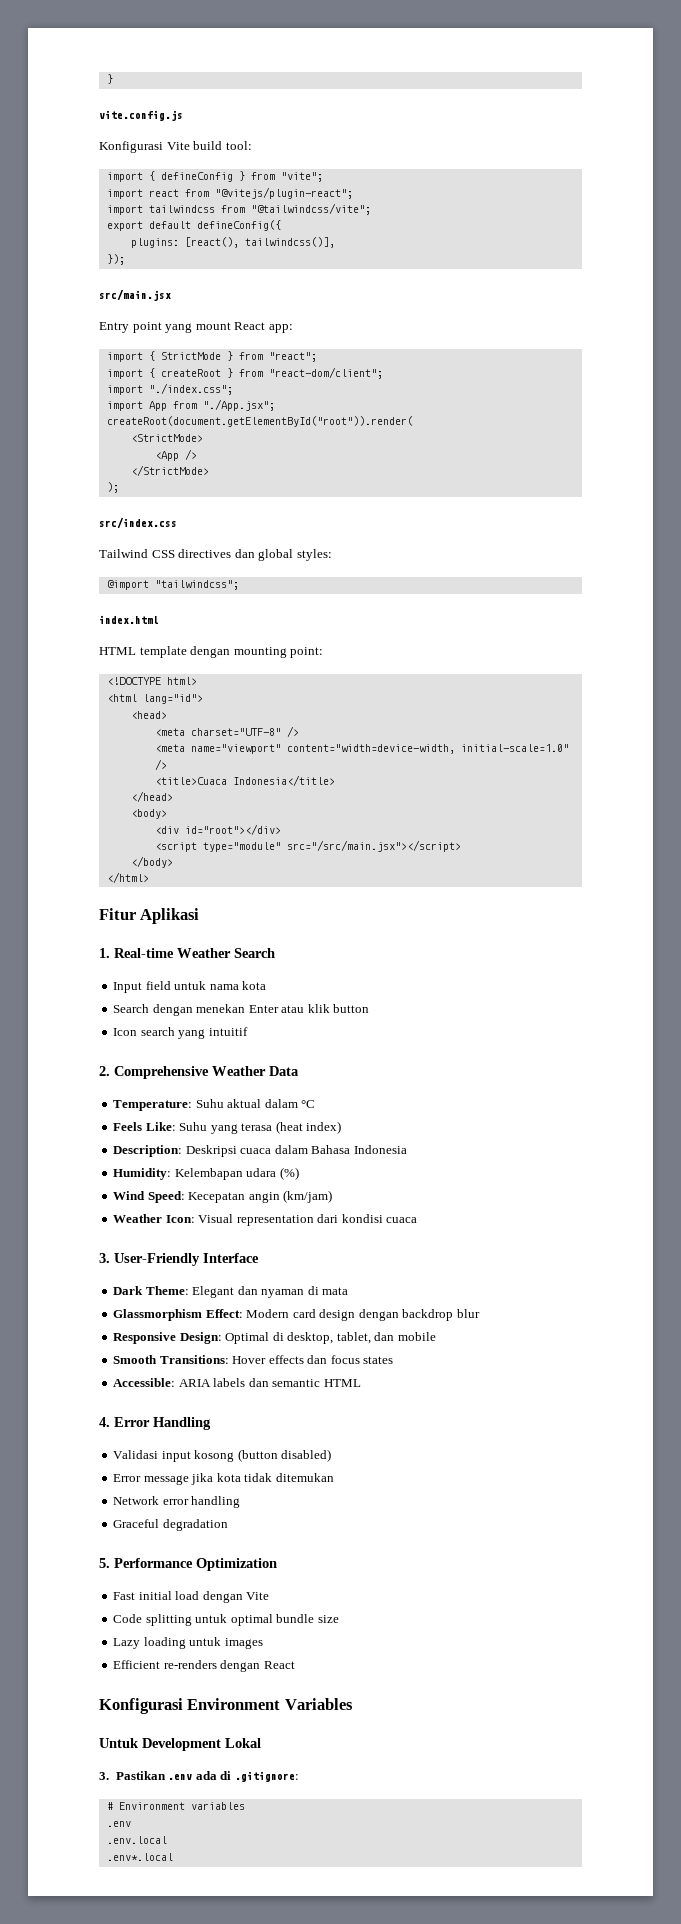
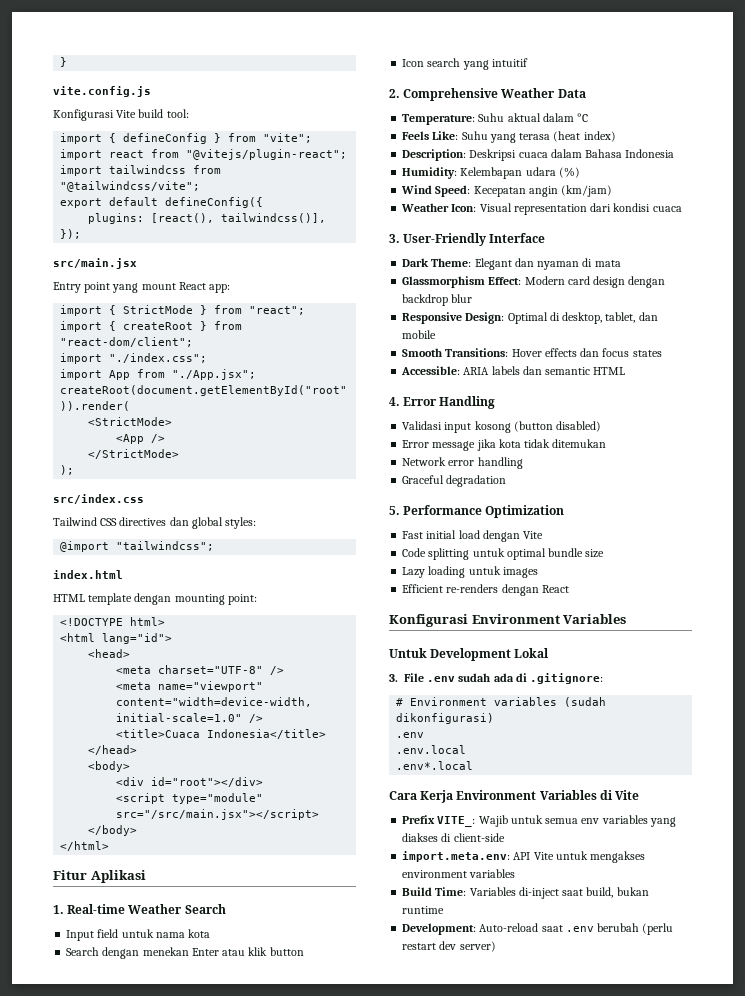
[115,1771,193,1780] Pastikan .env -> [404,673,491,682] File .env sudah
(245, 1806) none -> [564,697,607,707] [396,713,495,724] (sudah dikonfigurasi)
(173, 1857) none -> [389,790,640,803] [402,815,676,827] [402,833,505,842] [402,851,646,863] [402,869,516,878] [402,887,649,899] [402,906,445,914] [402,923,674,935] [402,941,496,952] // Cara Kerja Environment Variables di Vite // Prefix VITE_: Wajib untuk semua env variables yang diakses di client-side // import.meta.env: API Vite untuk mengakses environment variables // Build Time: Variables di-inject saat build, bukan runtime // Development: Auto-reload saat .env berubah (perlu restart dev server)

